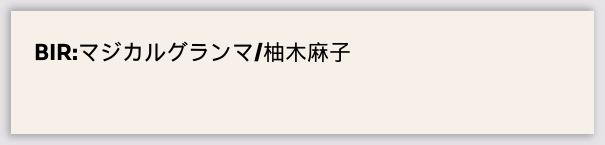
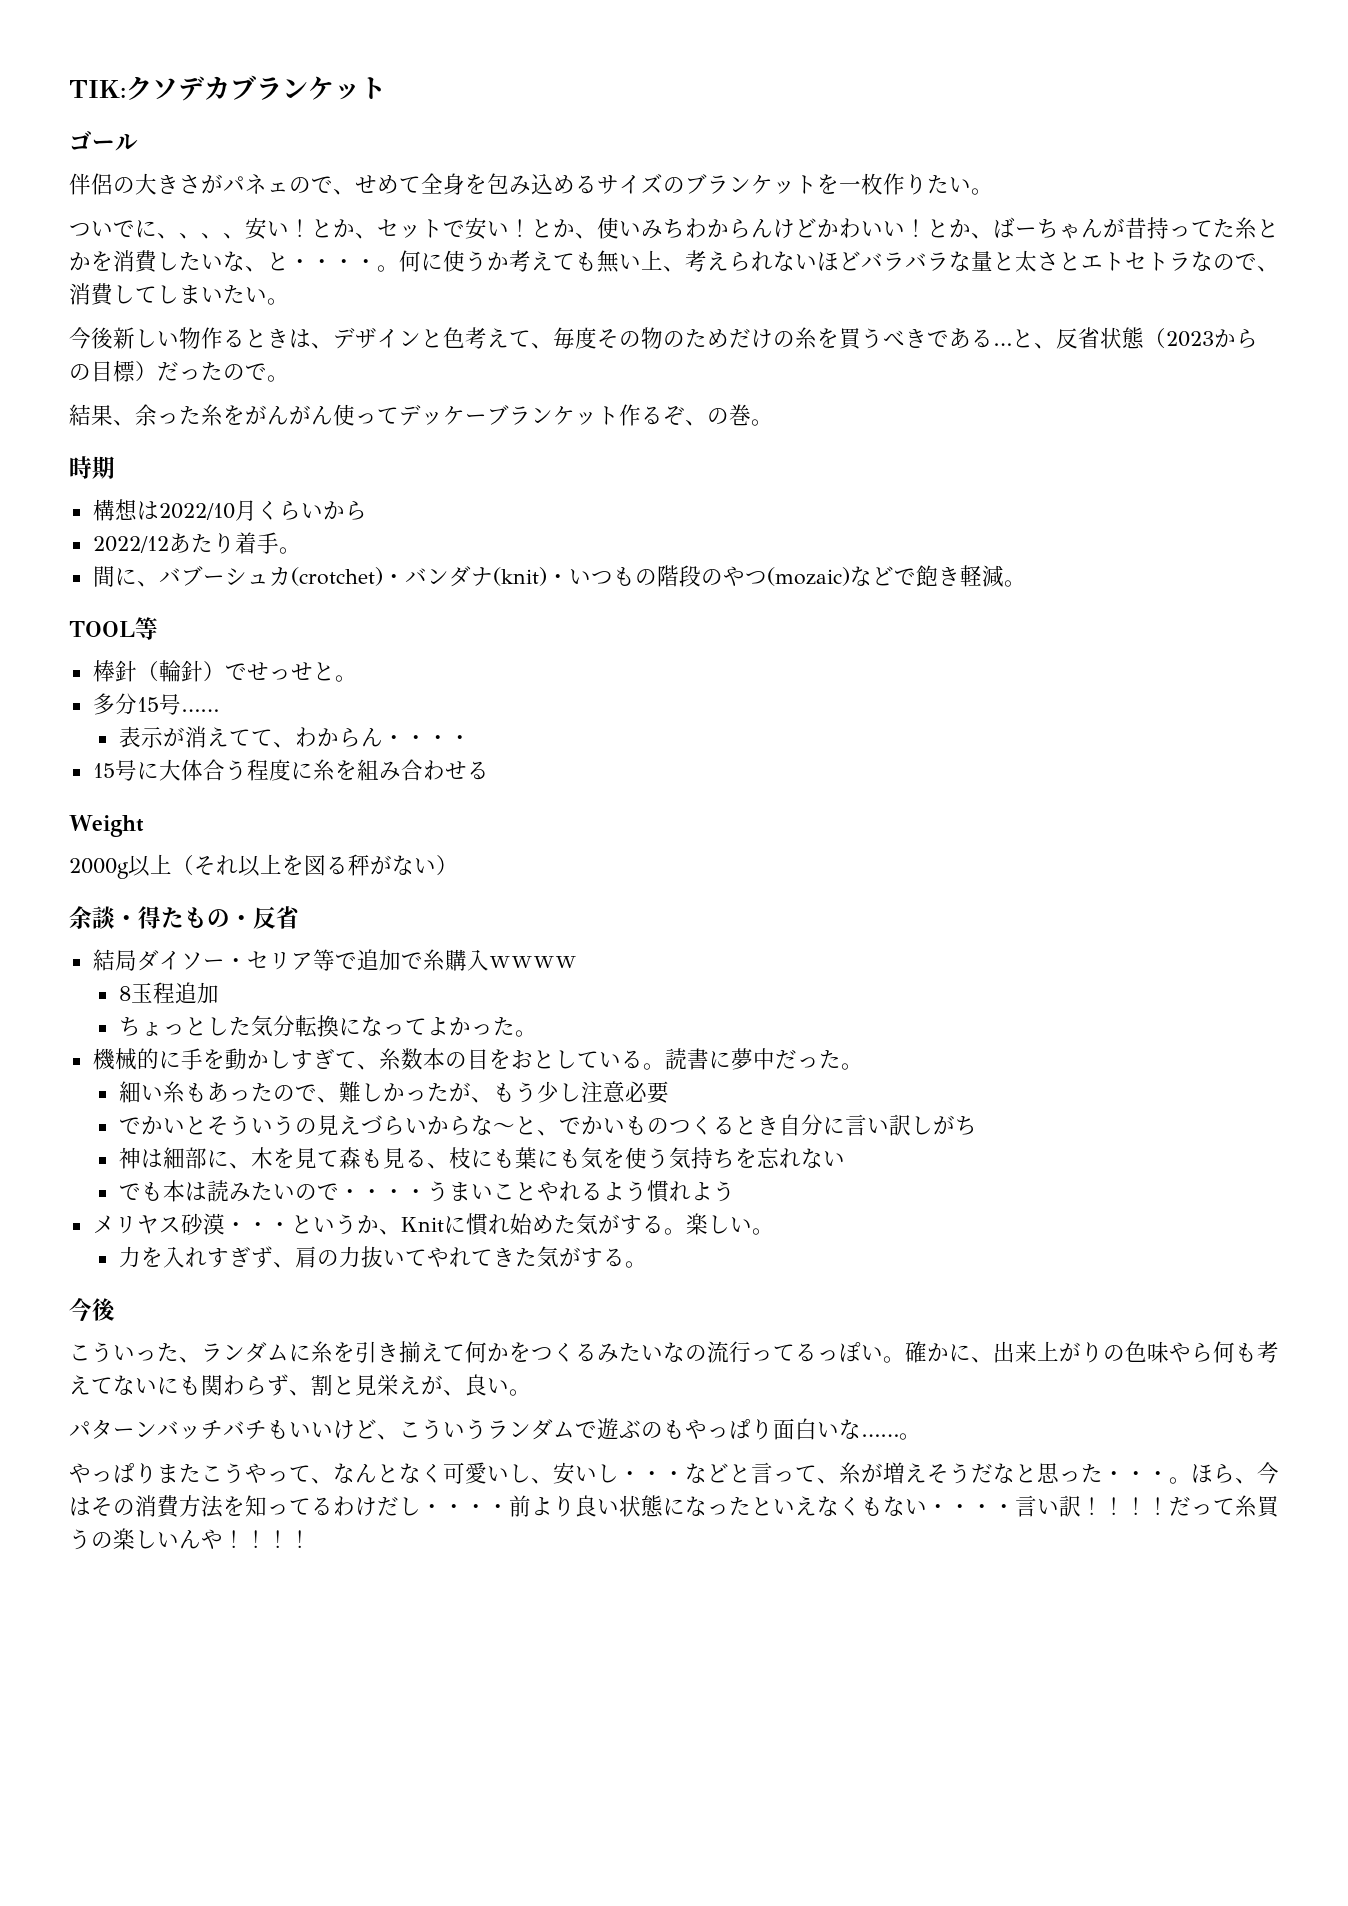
[34,41,351,63] BIR:マジカルグランマ/柚木麻子 -> [69,75,386,101] [69,131,138,151] [69,173,993,195] [69,217,1279,240] [69,250,1279,273] [69,283,289,306] [69,327,1258,350] [69,360,289,382] [69,404,773,426] [69,456,115,479] [92,499,367,521] [92,532,301,554] [92,565,1026,587] [69,617,158,640] [92,660,357,682] [92,693,219,715] [118,726,471,748] [92,759,489,781] [69,815,144,837] [69,854,458,879] [69,906,300,930] [92,949,577,971] [118,982,219,1004] [118,1015,537,1038] [92,1048,863,1070] [118,1081,669,1104] [118,1114,977,1136] [118,1147,845,1169] [118,1180,735,1203] [92,1213,774,1236] [118,1246,647,1268] [69,1298,116,1322] [69,1341,1279,1363] [69,1374,531,1396] [69,1418,921,1440] [69,1462,1279,1485] [69,1495,1280,1518] [69,1528,311,1550] TIK:クソデカブランケット // ゴール // 伴侶の大きさがパネェので、せめて全身を包み込めるサイズのブランケットを一枚作りたい。 // ついでに、、、、安い！とか、セットで安い！とか、使いみちわからんけどかわいい！とか、ばーちゃんが昔持ってた糸とかを消費したいな、と・・・・。何に使うか考えても無い上、考えられないほどバラバラな量と太さとエトセトラなので、消費してしまいたい。 // 今後新しい物作るときは、デザインと色考えて、毎度その物のためだけの糸を買うべきである…と、反省状態（2023からの目標）だったので。 // 結果、余った糸をがんがん使ってデッケーブランケット作るぞ、の巻。 // 時期 // 構想は2022/10月くらいから // 2022/12あたり着手。 // 間に、バブーシュカ(crotchet)・バンダナ(knit)・いつもの階段のやつ(mozaic)などで飽き軽減。 // TOOL等 // 棒針（輪針）でせっせと。 // 多分15号…… // 表示が消えてて、わからん・・・・ // 15号に大体合う程度に糸を組み合わせる // Weight // 2000g以上（それ以上を図る秤がない） // 余談・得たもの・反省 // 結局ダイソー・セリア等で追加で糸購入ｗｗｗｗ // 8玉程追加 // ちょっとした気分転換になってよかった。 // 機械的に手を動かしすぎて、糸数本の目をおとしている。読書に夢中だった。 // 細い糸もあったので、難しかったが、もう少し注意必要 // でかいとそういうの見えづらいからな〜と、でかいものつくるとき自分に言い訳しがち // 神は細部に、木を見て森も見る、枝にも葉にも気を使う気持ちを忘れない // でも本は読みたいので・・・・うまいことやれるよう慣れよう // メリヤス砂漠・・・というか、Knitに慣れ始めた気がする。楽しい。 // 力を入れすぎず、肩の力抜いてやれてきた気がする。 // 今後 // こういった、ランダムに糸を引き揃えて何かをつくるみたいなの流行ってるっぽい。確かに、出来上がりの色味やら何も考えてないにも関わらず、割と見栄えが、良い。 // パターンバッチバチもいいけど、こういうランダムで遊ぶのもやっぱり面白いな……。 // やっぱりまたこうやって、なんとなく可愛いし、安いし・・・などと言って、糸が増えそうだなと思った・・・。ほら、今はその消費方法を知ってるわけだし・・・・前より良い状態になったといえなくもない・・・・言い訳！！！！だって糸買うの楽しいんや！！！！

